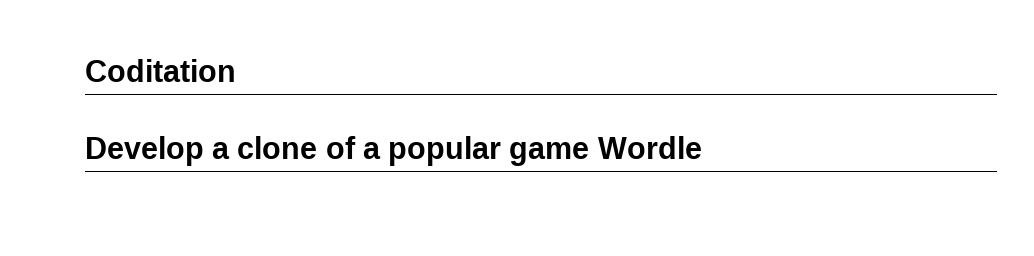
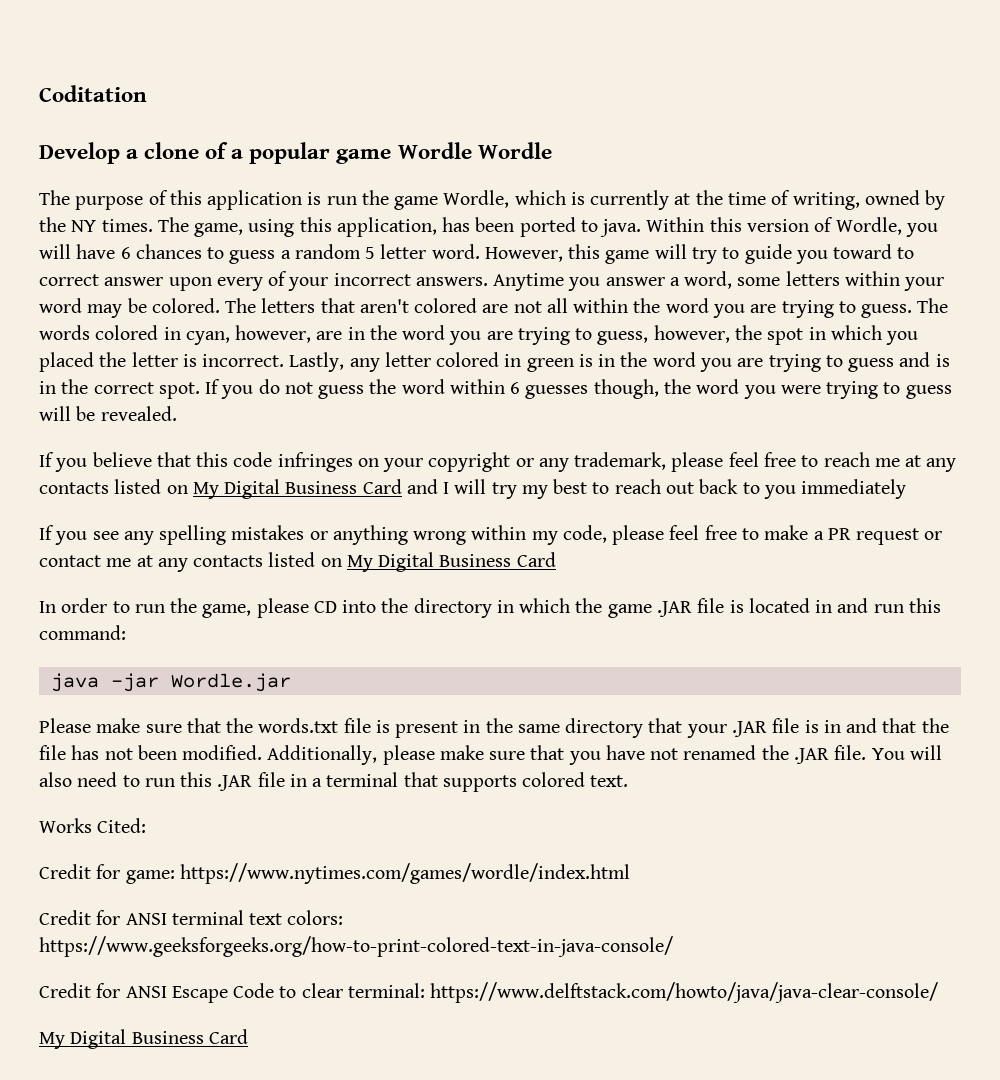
(702, 147) none -> [477,142,552,159] [39,190,946,210] [39,217,938,237] [39,244,915,264] [39,271,945,291] [39,298,949,318] [39,325,919,345] [39,352,950,372] [39,379,952,399] [39,406,177,421] [39,452,957,472] [39,479,907,499] [39,525,943,545] [39,552,556,572] [39,598,941,618] [39,625,126,640] [50,673,291,692] [39,718,949,738] [39,745,942,765] [39,772,629,792] [39,818,147,833] [39,863,630,884] [39,910,344,925] [39,936,673,957] [39,982,939,1003] [39,1029,248,1049] Wordle // The purpose of this application is run the game Wordle, which is currently at the time of writing, owned by the NY times. The game, using this application, has been ported to java. Within this version of Wordle, you will have 6 chances to guess a random 5 letter word. However, this game will try to guide you toward to correct answer upon every of your incorrect answers. Anytime you answer a word, some letters within your word may be colored. The letters that aren't colored are not all within the word you are trying to guess. The words colored in cyan, however, are in the word you are trying to guess, however, the spot in which you placed the letter is incorrect. Lastly, any letter colored in green is in the word you are trying to guess and is in the correct spot. If you do not guess the word within 6 guesses though, the word you were trying to guess will be revealed. // If you believe that this code infringes on your copyright or any trademark, please feel free to reach me at any contacts listed on My Digital Business Card and I will try my best to reach out back to you immediately // If you see any spelling mistakes or anything wrong within my code, please feel free to make a PR request or contact me at any contacts listed on My Digital Business Card // In order to run the game, please CD into the directory in which the game .JAR file is located in and run this command: // java -jar Wordle.jar // Please make sure that the words.txt file is present in the same directory that your .JAR file is in and that the file has not been modified. Additionally, please make sure that you have not renamed the .JAR file. You will also need to run this .JAR file in a terminal that supports colored text. // Works Cited: // Credit for game: https://www.nytimes.com/games/wordle/index.html // Credit for ANSI terminal text colors: https://www.geeksforgeeks.org/how-to-print-colored-text-in-java-console/ // Credit for ANSI Escape Code to clear terminal: https://www.delftstack.com/howto/java/java-clear-console/ // My Digital Business Card

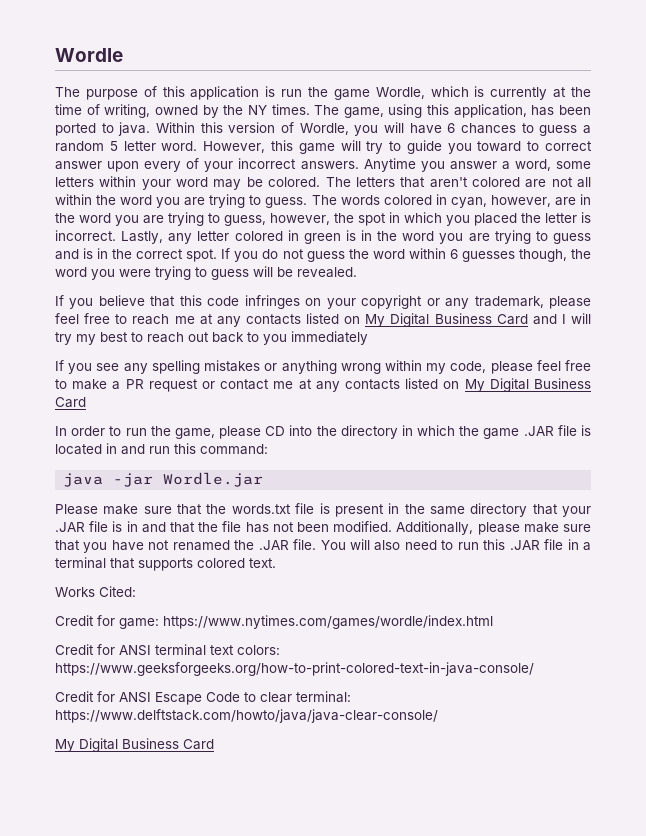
[39,85,147,102] [39,142,472,164] Coditation // Develop a clone of a popular game Wordle -> (55, 55) none

